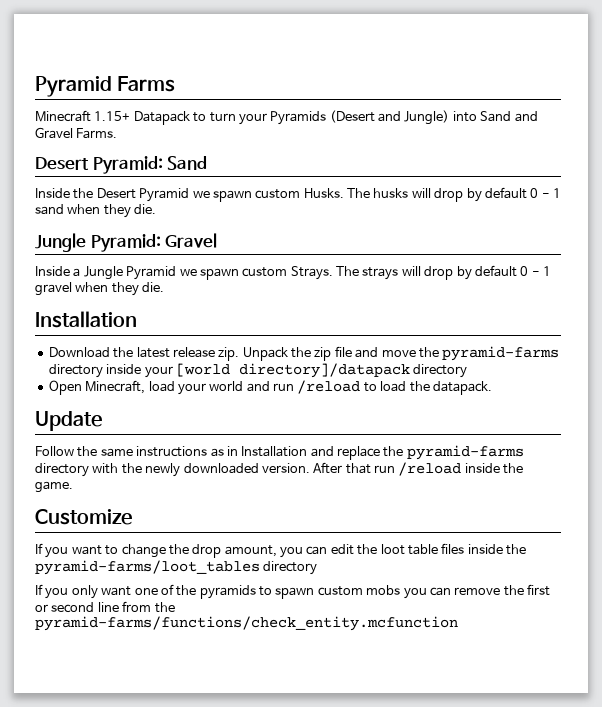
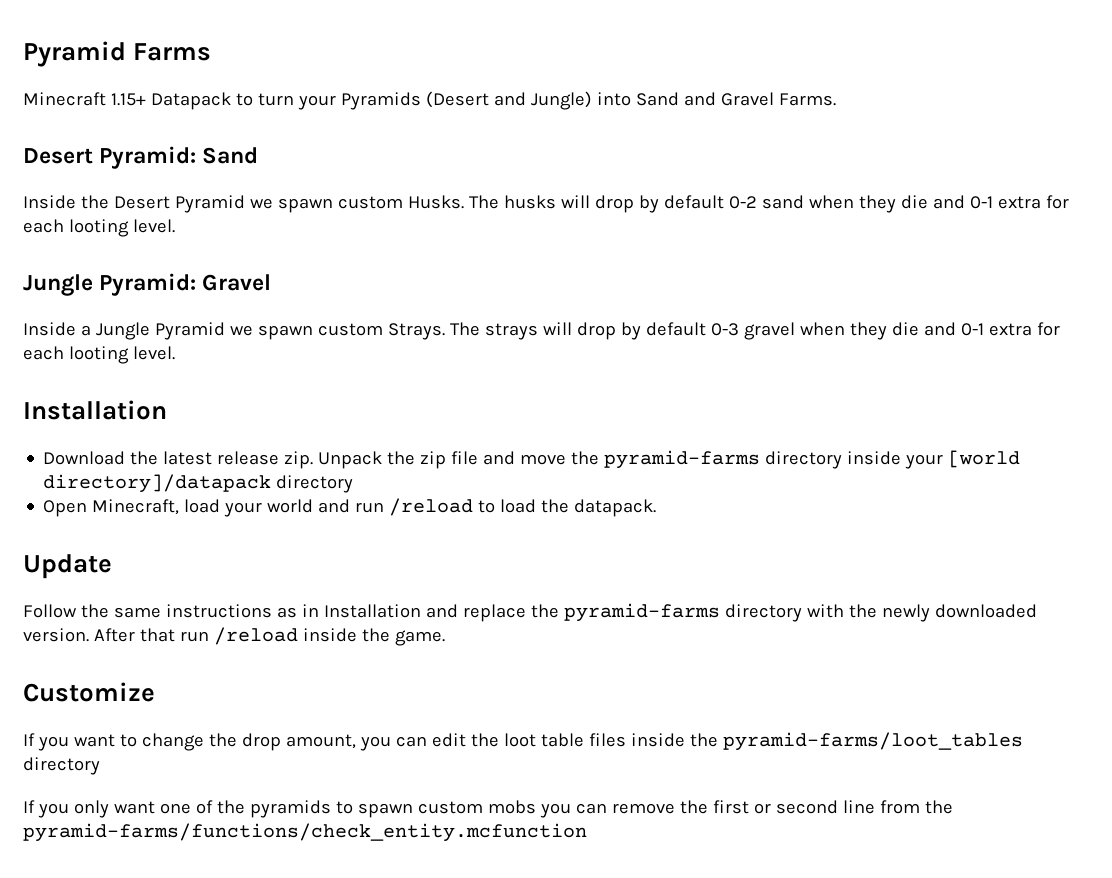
[530,188,561,198] [35,204,157,218] 0 - 1 sand when they die. -> [728,195,1069,213] [23,219,175,237] 0-2 sand when they die and 0-1 extra for each looting level.
[520,266,551,276] [35,282,165,296] 0 - 1 gravel when they die. -> [710,322,1060,340] [23,346,175,364] 0-3 gravel when they die and 0-1 extra for each looting level.

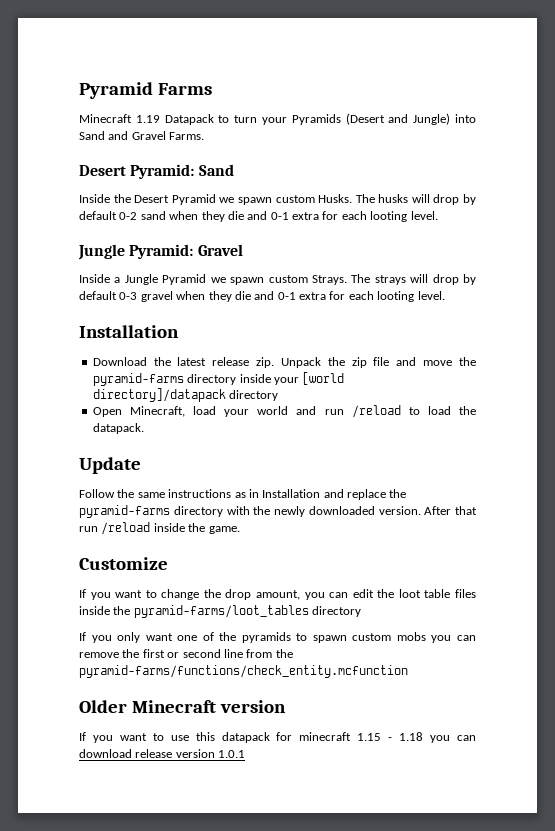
[110,93,146,106] 1.15+ -> [135,115,160,123] 1.19
(587, 832) none -> [79,700,286,713] [79,732,476,743] [79,749,246,758] // Older Minecraft version // If you want to use this datapack for minecraft 1.15 - 1.18 you can download release version 1.0.1

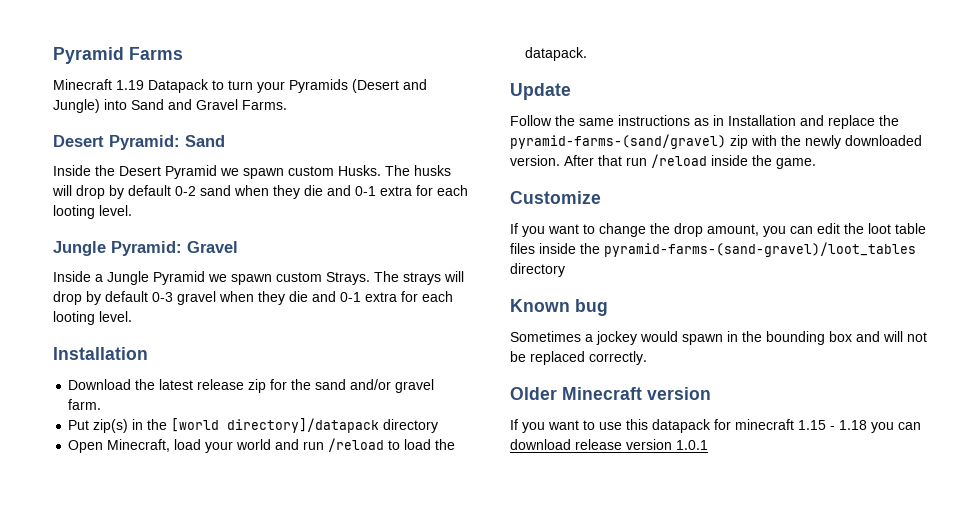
[256,357,476,368] [92,373,299,386] zip. Unpack the zip file and move the pyramid-farms directory inside your -> [248,379,435,393] [68,399,102,410] [68,419,168,433] zip for the sand and/or gravel farm. // Put zip(s) in the
[79,505,223,518] pyramid-farms directory -> [510,134,748,149] pyramid-farms-(sand/gravel) zip
[133,605,362,618] [79,632,477,643] [79,649,293,658] [79,665,408,678] pyramid-farms/loot_tables directory // If you only want one of the pyramids to spawn custom mobs you can remove the first or second line from the pyramid-farms/functions/check_entity.mcfunction -> [604,242,916,257] [510,263,565,277] [510,299,608,316] [510,331,927,345] [510,351,647,365] pyramid-farms-(sand-gravel)/loot_tables directory // Known bug // Sometimes a jockey would spawn in the bounding box and will not be replaced correctly.

